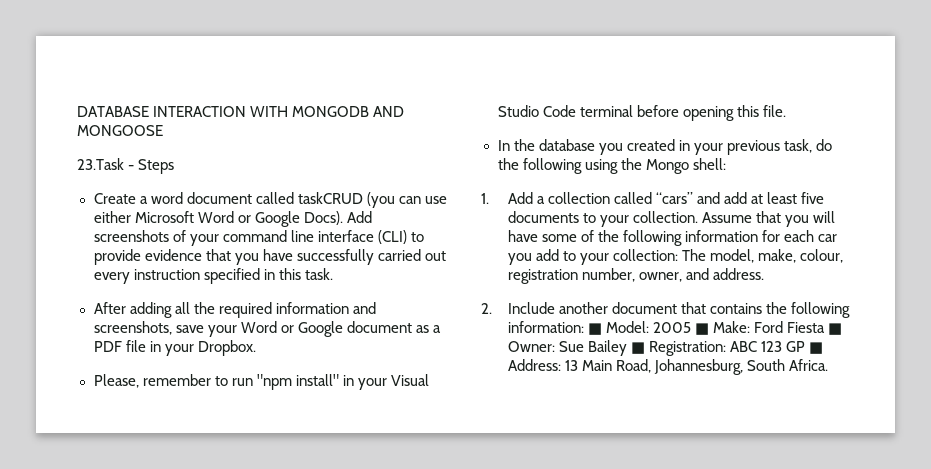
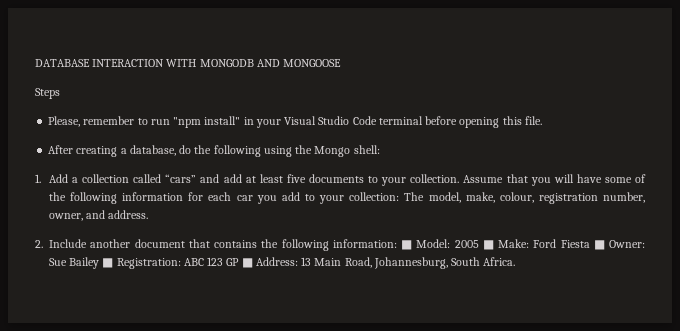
[77,158,135,170] 23.Task - -> (342, 63) none
[93,192,447,208] [93,211,372,227] [93,230,424,246] [93,249,446,265] [93,268,333,284] [93,302,376,318] [93,321,441,337] [93,340,256,356] // Create a word document called taskCRUD (you can use either Microsoft Word or Google Docs). Add screenshots of your command line interface (CLI) to provide evidence that you have successfully carried out every instruction specified in this task. // After adding all the required information and screenshots, save your Word or Google document as a PDF file in your Dropbox. -> (60, 93) none
[497,139,812,155] In the database you created in your previous task, -> [48,145,176,157] After creating a database,

